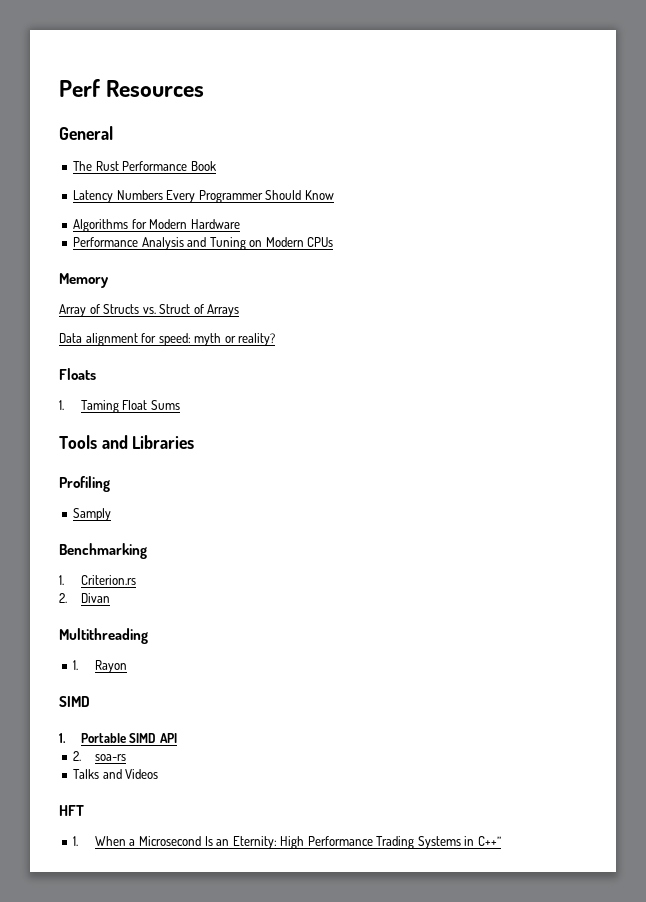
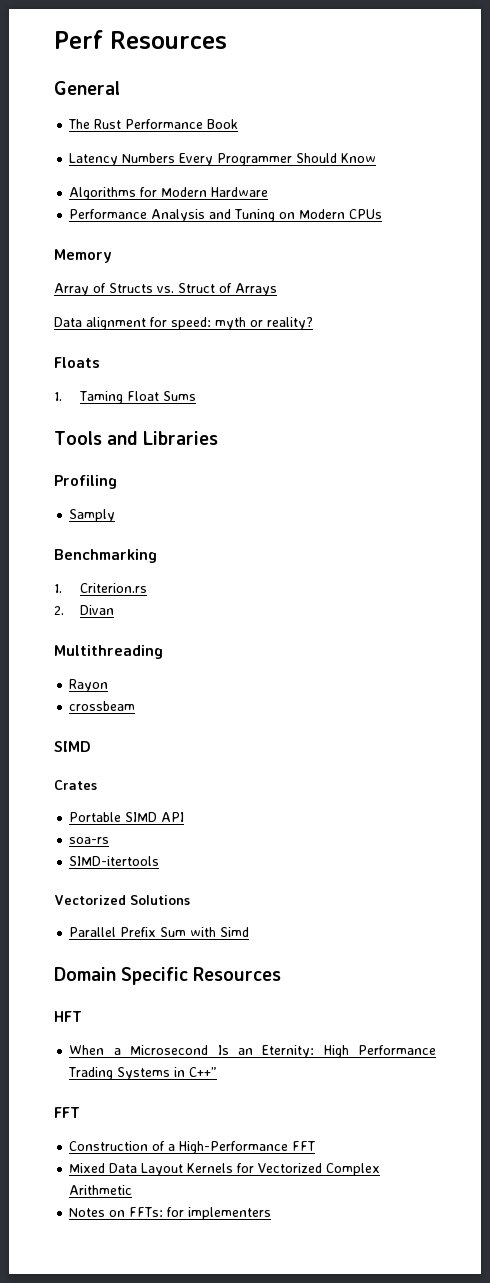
[73,660,79,670] 1. -> (163, 652) none
(127, 666) none -> [69,701,136,711] // crossbeam
[59,733,66,743] 1. -> [54,780,97,790] Crates //
[73,751,82,761] 2. -> (185, 817) none
[73,769,159,779] Talks and Videos -> [69,856,160,866] [54,895,190,905] [69,927,250,937] [54,967,282,985] SIMD-itertools // Vectorized Solutions // Parallel Prefix Sum with Simd // Domain Specific Resources
[73,836,79,846] 1. -> (82, 1016) none
(501, 841) none -> [54,1107,80,1118] [69,1141,316,1154] [69,1163,381,1176] [69,1185,133,1195] [69,1207,272,1220] // FFT // Construction of a High-Performance FFT // Mixed Data Layout Kernels for Vectorized Complex Arithmetic // Notes on FFTs: for implementers

